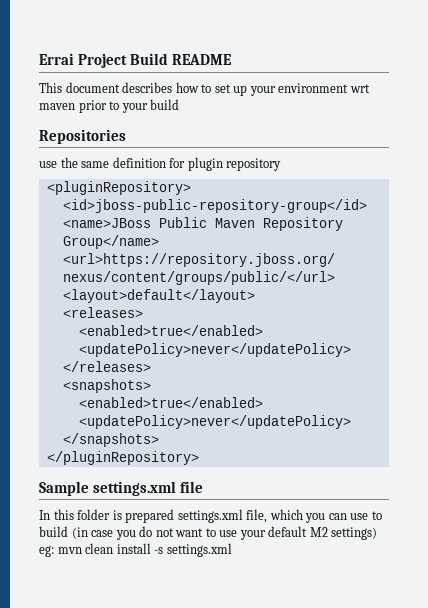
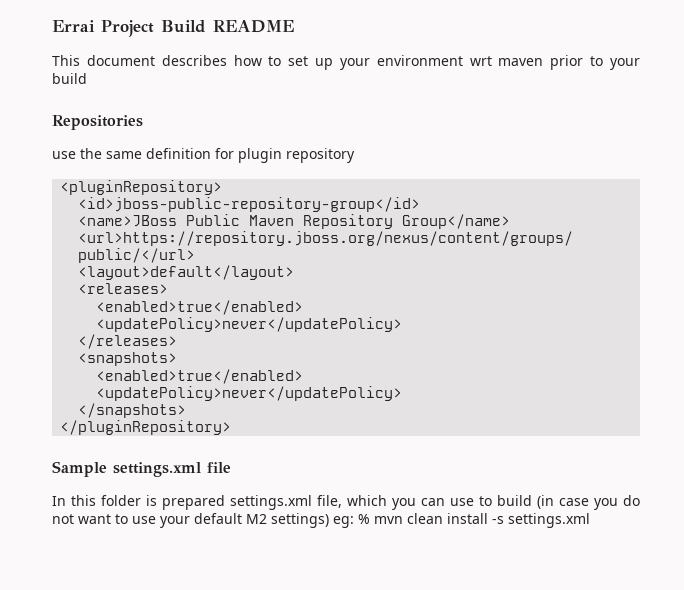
(54, 551) none -> [358,514,370,524] %

